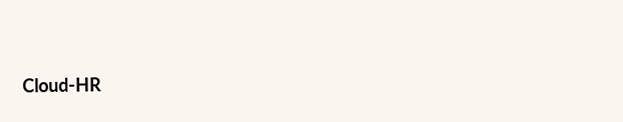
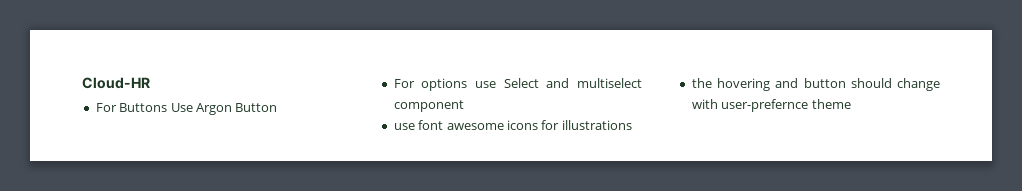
(102, 85) none -> [95,103,278,115] [393,78,642,91] [393,100,464,112] [393,120,632,130] [691,78,940,91] [691,99,851,112] // For Buttons Use Argon Button // For options use Select and multiselect component // use font awesome icons for illustrations // the hovering and button should change with user-prefernce theme

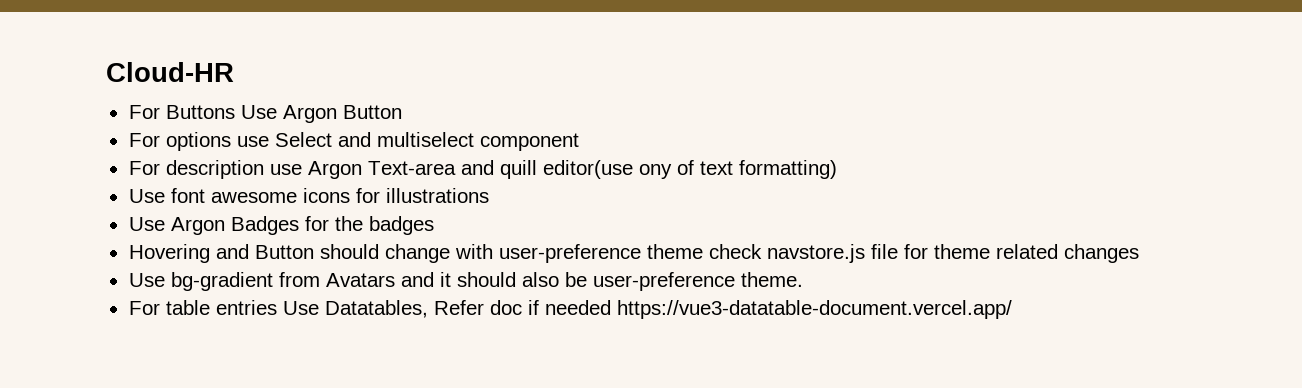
[393,123,415,130] use -> [128,160,837,179] [128,189,165,203] For description use Argon Text-area and quill editor(use ony of text formatting) // Use
[691,78,940,91] [691,99,851,112] the hovering and button should change with user-prefernce theme -> [128,216,434,235] [128,244,1139,263] [128,272,803,291] [128,300,1012,319] Use Argon Badges for the badges // Hovering and Button should change with user-preference theme check navstore.js file for theme related changes // Use bg-gradient from Avatars and it should also be user-preference theme. // For table entries Use Datatables, Refer doc if needed https://vue3-datatable-document.vercel.app/

